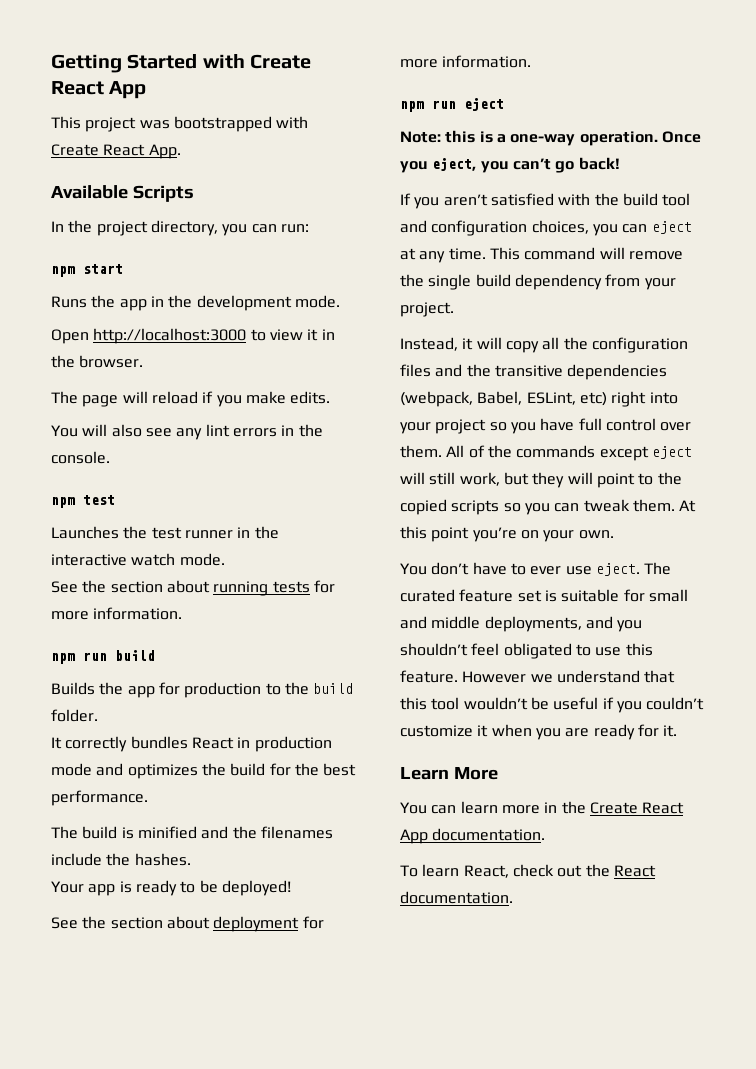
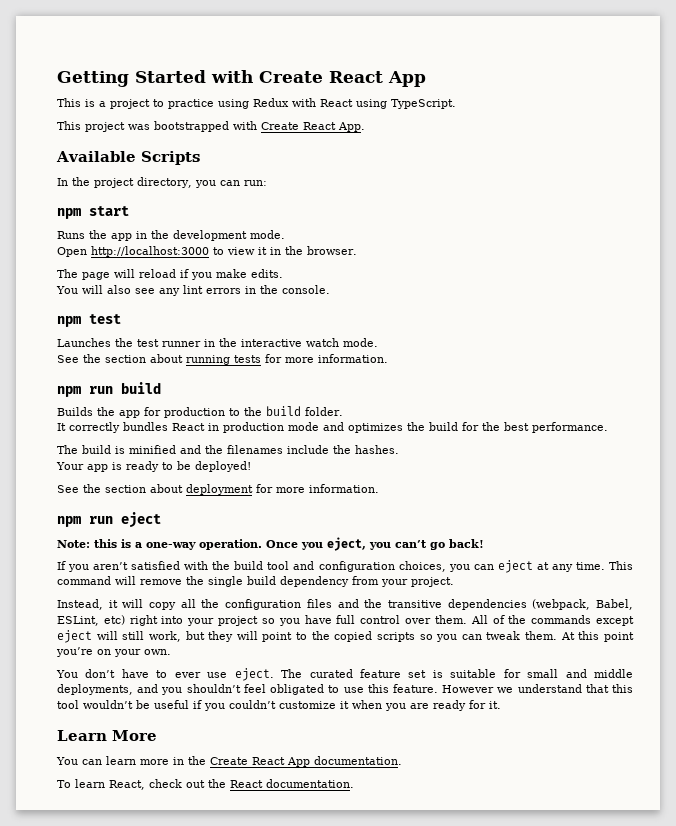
(147, 90) none -> [57,98,456,109] // This is a project to practice using Redux with React using TypeScript.

